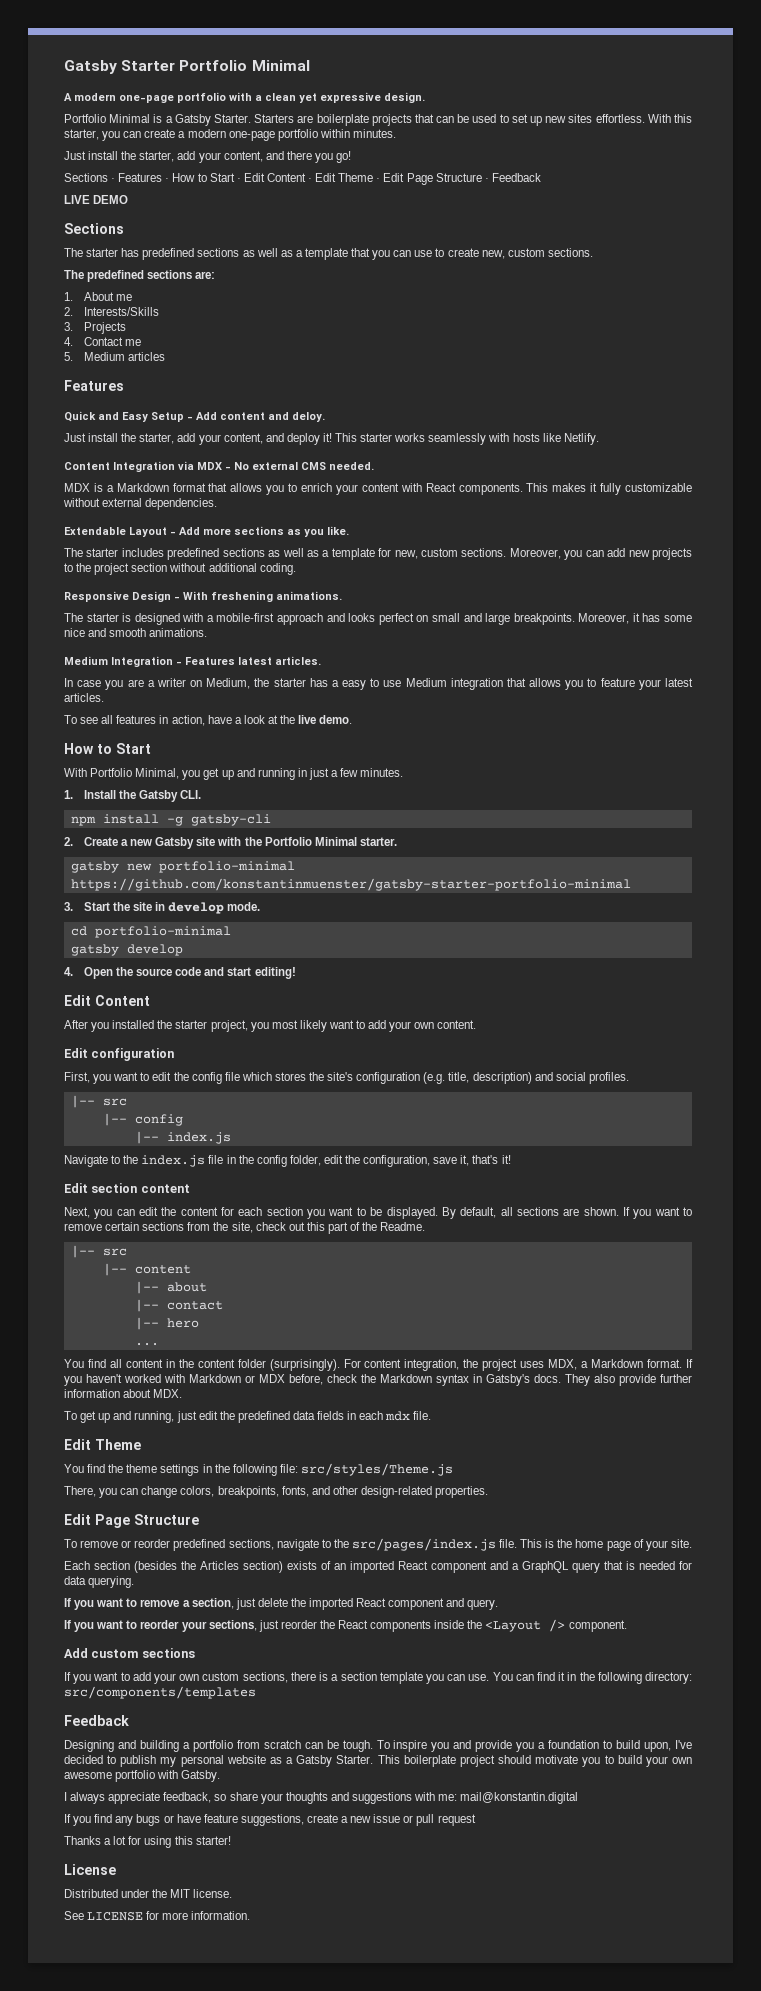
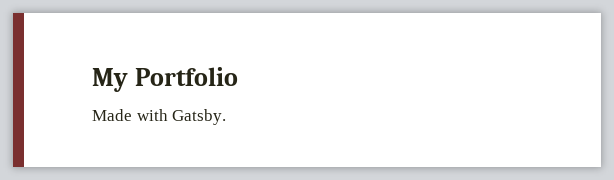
[64,60,310,74] [64,92,425,103] [64,114,692,126] [64,129,396,141] [64,151,352,163] [64,173,541,185] [64,195,129,204] [64,223,124,234] [64,248,593,260] [64,270,216,282] [64,292,133,301] [64,307,159,316] [64,322,126,334] [64,337,142,346] [64,352,166,361] [64,380,124,391] [64,411,325,422] [64,433,599,445] [64,461,374,472] [64,483,693,495] [63,498,218,510] [64,526,349,537] [64,548,693,560] [64,563,296,575] [64,591,342,602] [64,613,692,625] [64,628,208,637] [64,656,321,667] [64,678,693,690] [64,693,104,702] [64,715,353,726] [64,743,151,754] [64,768,404,780] [64,790,202,802] [70,814,271,826] [64,837,397,849] [70,861,295,873] [70,878,631,891] [64,902,261,914] [70,926,231,938] [70,944,183,956] [64,967,296,979] [64,995,150,1006] [64,1020,477,1032] [64,1048,175,1061] [64,1072,629,1084] [70,1095,127,1108] [102,1113,183,1126] [134,1131,231,1144] [64,1155,511,1167] [64,1183,190,1193] [64,1207,692,1219] [64,1222,426,1234] [70,1245,127,1258] [102,1263,191,1276] [134,1281,207,1294] [134,1299,223,1312] [134,1317,199,1330] [134,1343,159,1346] [64,1359,693,1371] [64,1374,692,1386] [64,1389,183,1398] [64,1411,432,1423] [64,1439,141,1450] [64,1463,453,1476] [64,1486,489,1498] [64,1514,199,1528] [64,1538,692,1551] [64,1561,692,1573] [64,1576,135,1588] [64,1598,499,1610] [64,1619,627,1632] [64,1648,195,1658] [64,1672,692,1684] [64,1686,256,1699] [64,1715,129,1726] [64,1740,693,1752] [64,1755,692,1767] [64,1770,221,1782] [64,1792,579,1804] [64,1814,476,1826] [64,1836,231,1848] [64,1864,116,1875] [64,1889,233,1898] [64,1911,251,1921] Gatsby Starter Portfolio Minimal // A modern one-page portfolio with a clean yet expressive design. // Portfolio Minimal is a Gatsby Starter. Starters are boilerplate projects that can be used to set up new sites effortless. With this starter, you can create a modern one-page portfolio within minutes. // Just install the starter, add your content, and there you go! // Sections · Features · How to Start · Edit Content · Edit Theme · Edit Page Structure · Feedback // LIVE DEMO // Sections // The starter has predefined sections as well as a template that you can use to create new, custom sections. // The predefined sections are: // 1. About me // 2. Interests/Skills // 3. Projects // 4. Contact me // 5. Medium articles // Features // Quick and Easy Setup - Add content and deloy. // Just install the starter, add your content, and deploy it! This starter works seamlessly with hosts like Netlify. // Content Integration via MDX - No external CMS needed. // MDX is a Markdown format that allows you to enrich your content with React components. This makes it fully customizable without external dependencies. // Extendable Layout - Add more sections as you like. // The starter includes predefined sections as well as a template for new, custom sections. Moreover, you can add new projects to the project section without additional coding. // Responsive Design - With freshening animations. // The starter is designed with a mobile-first approach and looks perfect on small and large breakpoints. Moreover, it has some nice and smooth animations. // Medium Integration - Features latest articles. // In case you are a writer on Medium, the starter has a easy to use Medium integration that allows you to feature your latest articles. // To see all features in action, have a look at the live demo. // How to Start // With Portfolio Minimal, you get up and running in just a few minutes. // 1. Install the Gatsby CLI. // npm install -g gatsby-cli // 2. Create a new Gatsby site with the Portfolio Minimal starter. // gatsby new portfolio-minimal https://github.com/konstantinmuenster/gatsby-starter-portfolio-minimal // 3. Start the site in develop mode. // cd portfolio-minimal // gatsby develop // 4. Open the source code and start editing! // Edit Content // After you installed the starter project, you most likely want to add your own content. // Edit configuration // First, you want to edit the config file which stores the site's configuration (e.g. title, description) and social profiles. // |-- src // |-- config // |-- index.js // Navigate to the index.js file in the config folder, edit the configuration, save it, that's it! // Edit section content // Next, you can edit the content for each section you want to be displayed. By default, all sections are shown. If you want to remove certain sections from the site, check out this part of the Readme. // |-- src // |-- content // |-- about // |-- contact // |-- hero // ... // You find all content in the content folder (surprisingly). For content integration, the project uses MDX, a Markdown format. If you haven't worked with Markdown or MDX before, check the Markdown syntax in Gatsby's docs. They also provide further information about MDX. // To get up and running, just edit the predefined data fields in each mdx file. // Edit Theme // You find the theme settings in the following file: src/styles/Theme.js // There, you can change colors, breakpoints, fonts, and other design-related properties. // Edit Page Structure // To remove or reorder predefined sections, navigate to the src/pages/index.js file. This is the home page of your site. // Each section (besides the Articles section) exists of an imported React component and a GraphQL query that is needed for data querying. // If you want to remove a section, just delete the imported React component and query. // If you want to reorder your sections, just reorder the React components inside the <Layout /> component. // Add custom sections // If you want to add your own custom sections, there is a section template you can use. You can find it in the following directory: src/components/templates // Feedback // Designing and building a portfolio from scratch can be tough. To inspire you and provide you a foundation to build upon, I've decided to publish my personal website as a Gatsby Starter. This boilerplate project should motivate you to build your own awesome portfolio with Gatsby. // I always appreciate feedback, so share your thoughts and suggestions with me: mail@konstantin.digital // If you find any bugs or have feature suggestions, create a new issue or pull request // Thanks a lot for using this starter! // License // Distributed under the MIT license. // See LICENSE for more information. -> [92,67,238,92] [92,109,227,125] My Portfolio // Made with Gatsby.

